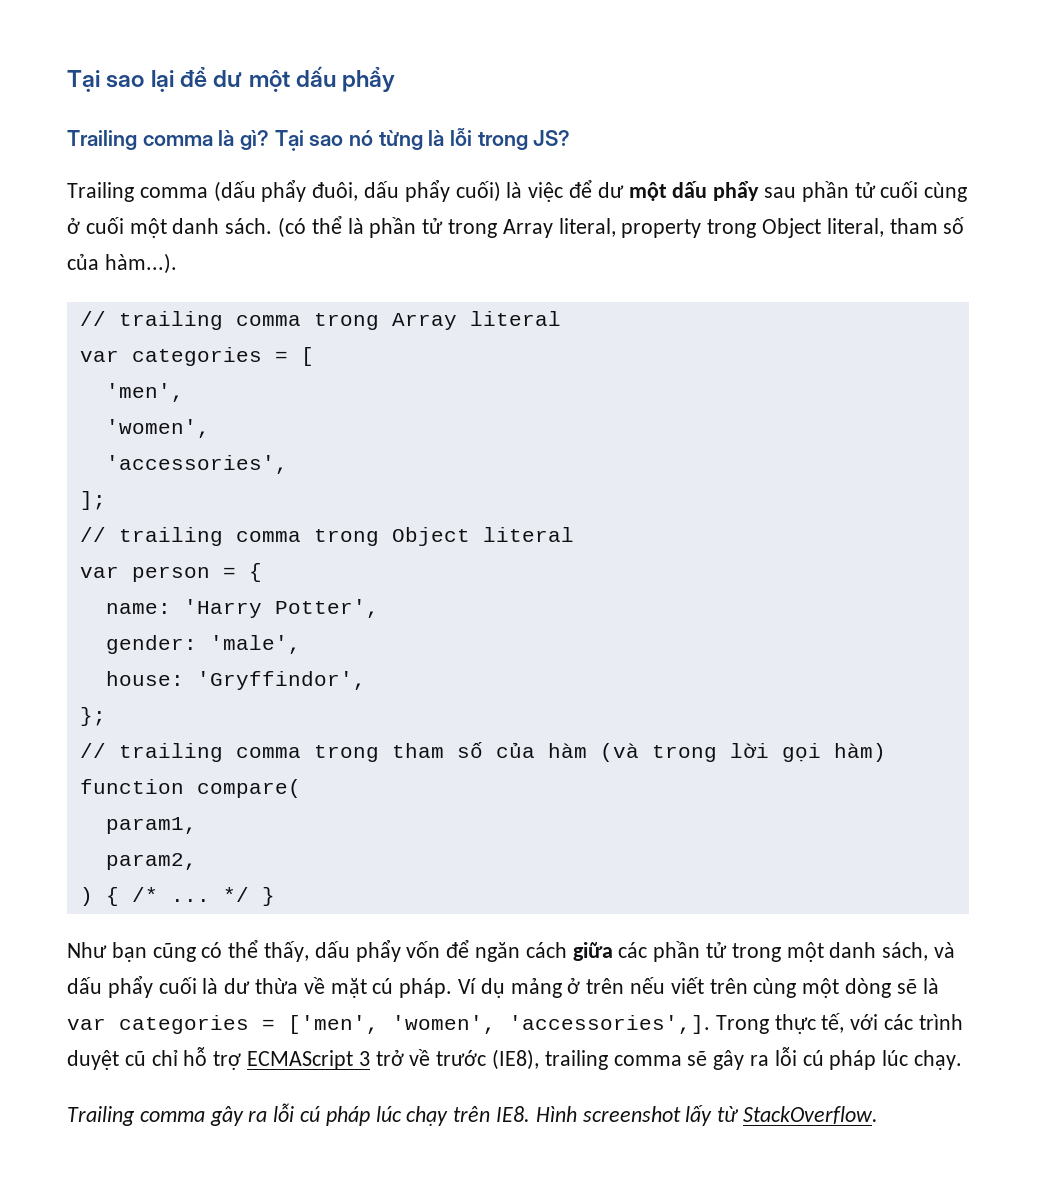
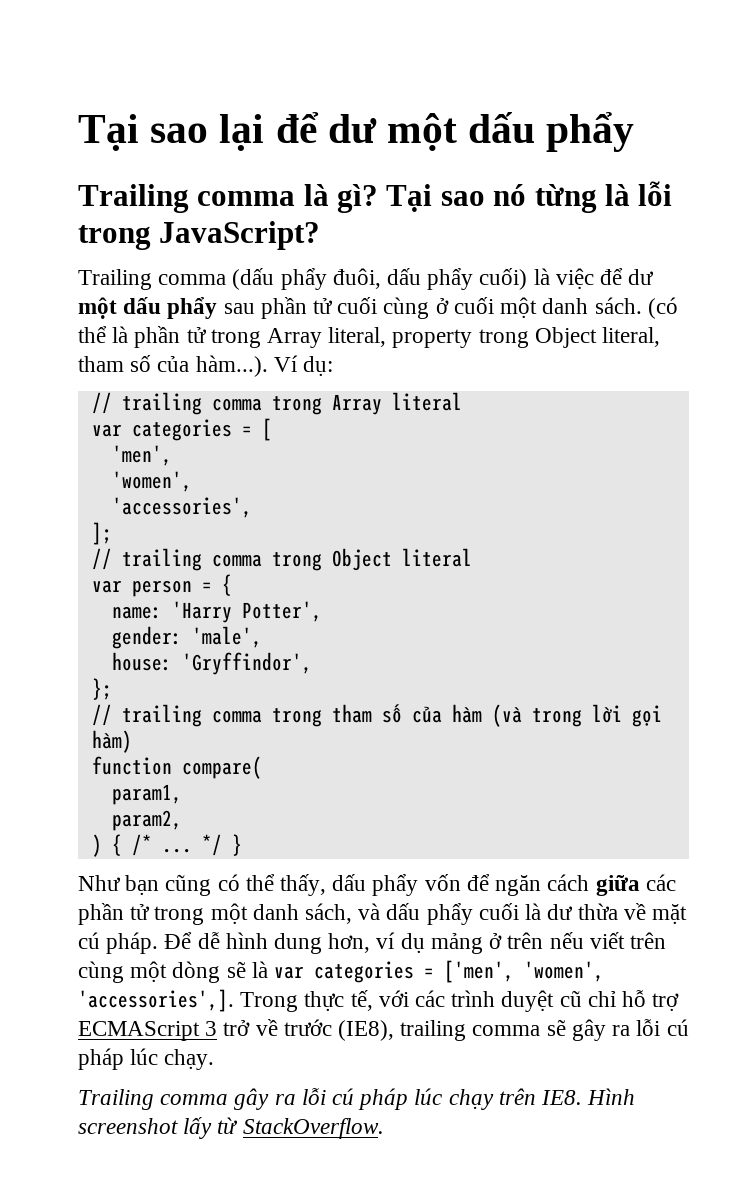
[533,130,571,146] JS? -> [159,221,321,250] JavaScript?
(177, 263) none -> [273,355,334,376] Ví dụ:
[458,978,477,994] Ví -> [164,932,396,954] Để dễ hình dung hơn, ví

